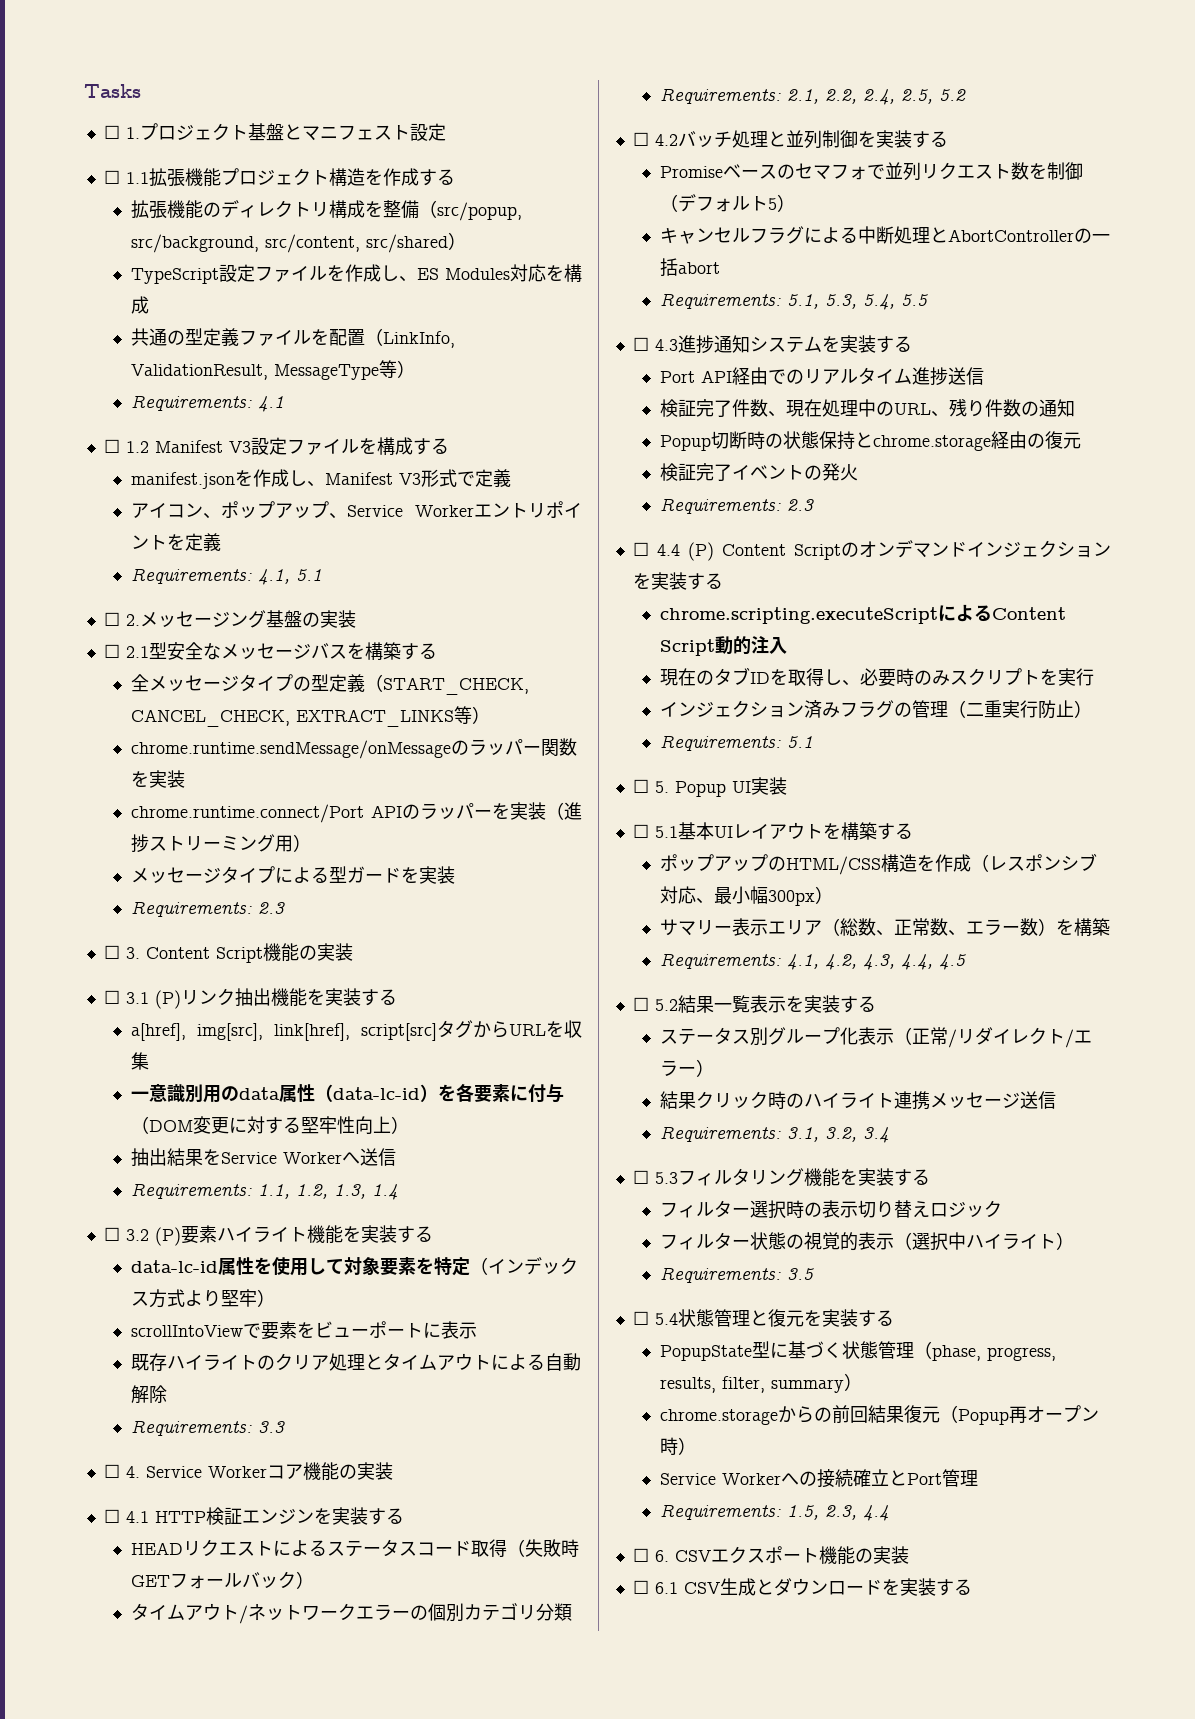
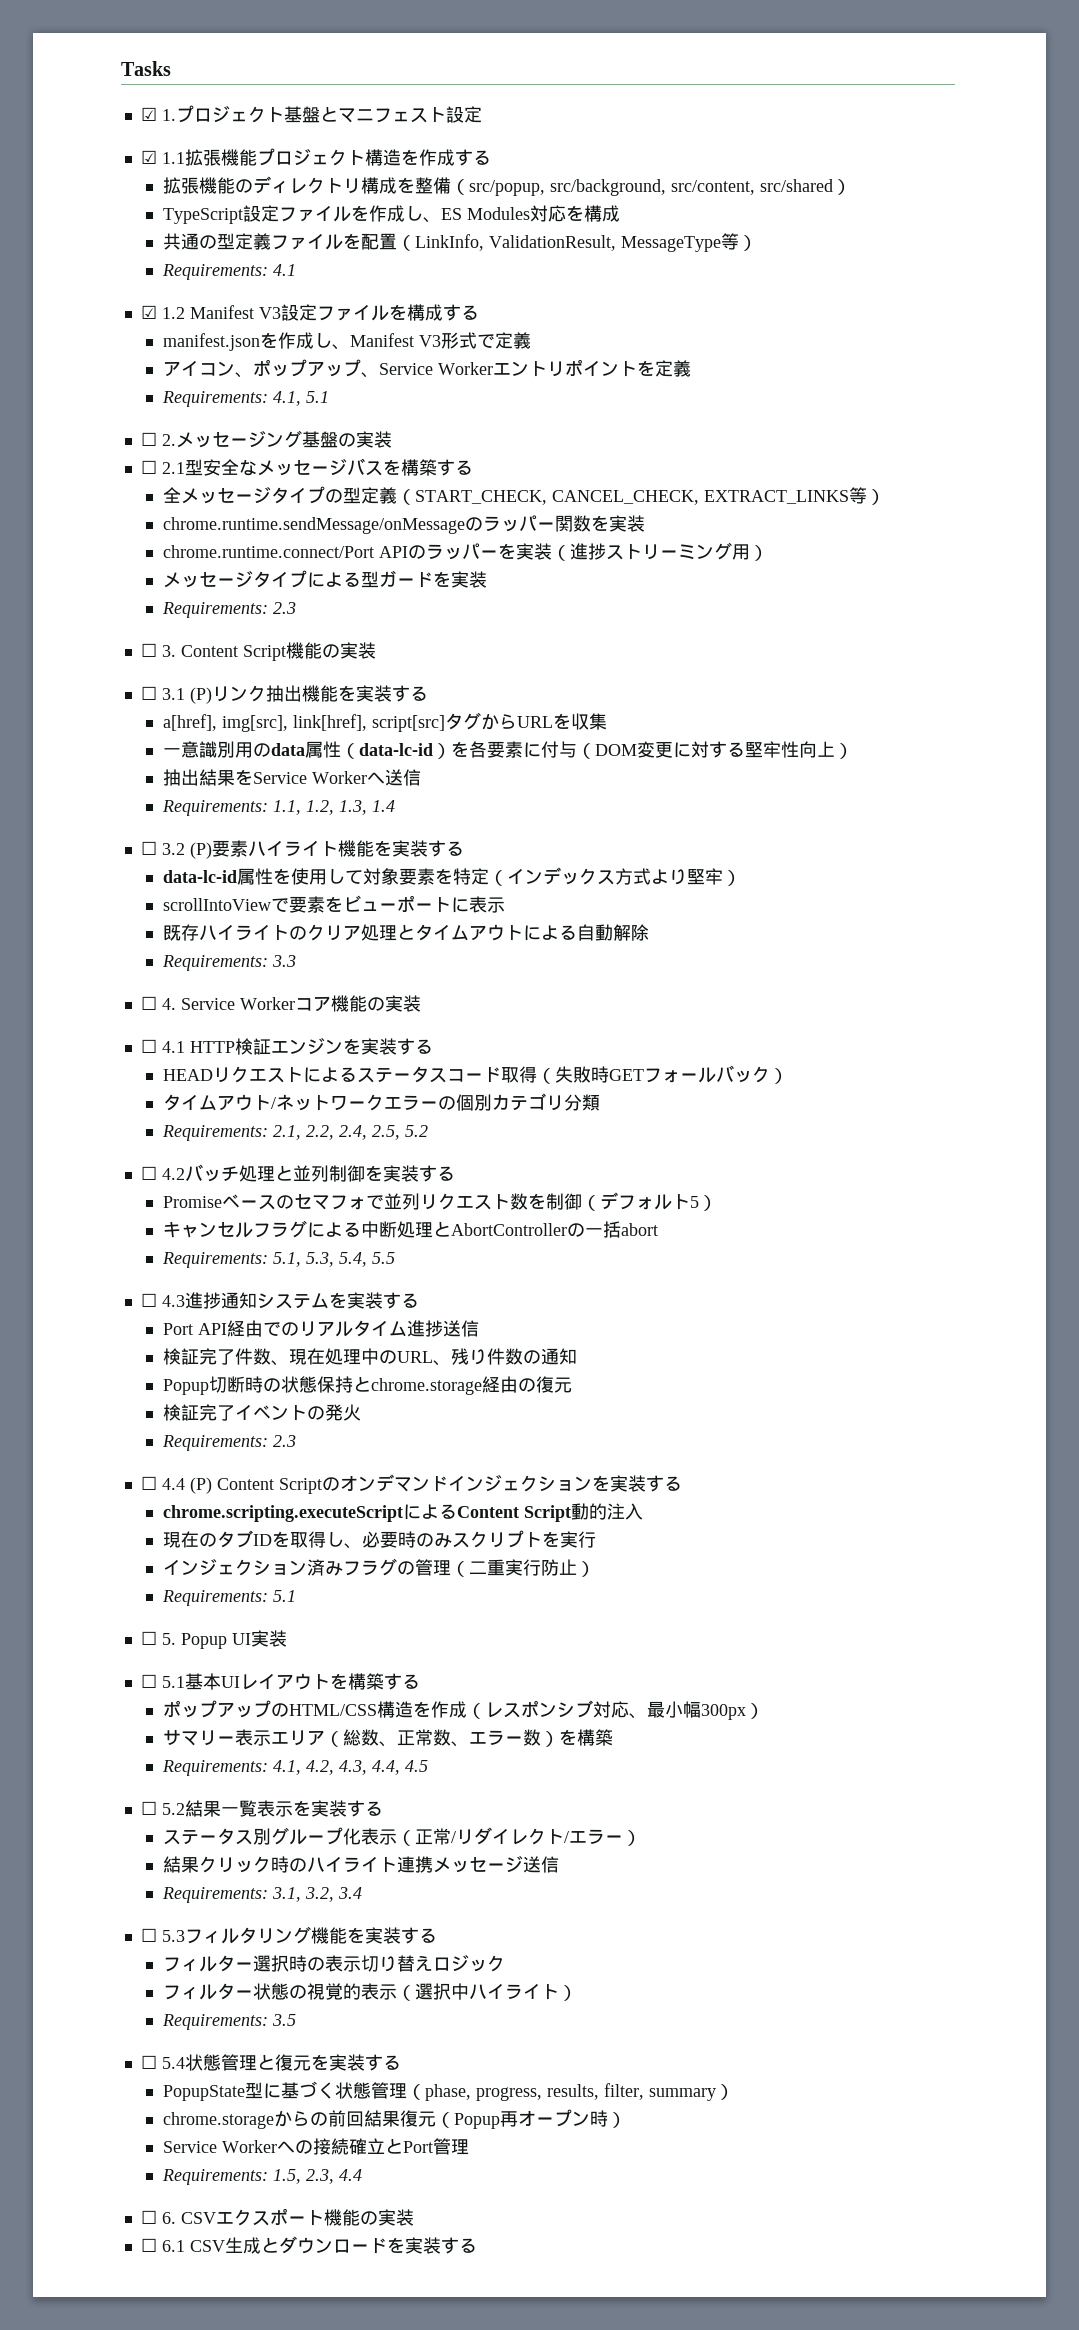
[103,125,120,139] ☐ -> [140,107,157,121] ☑
[103,170,120,184] ☐ -> [140,150,157,164] ☑
[103,439,120,453] ☐ -> [140,305,157,319] ☑

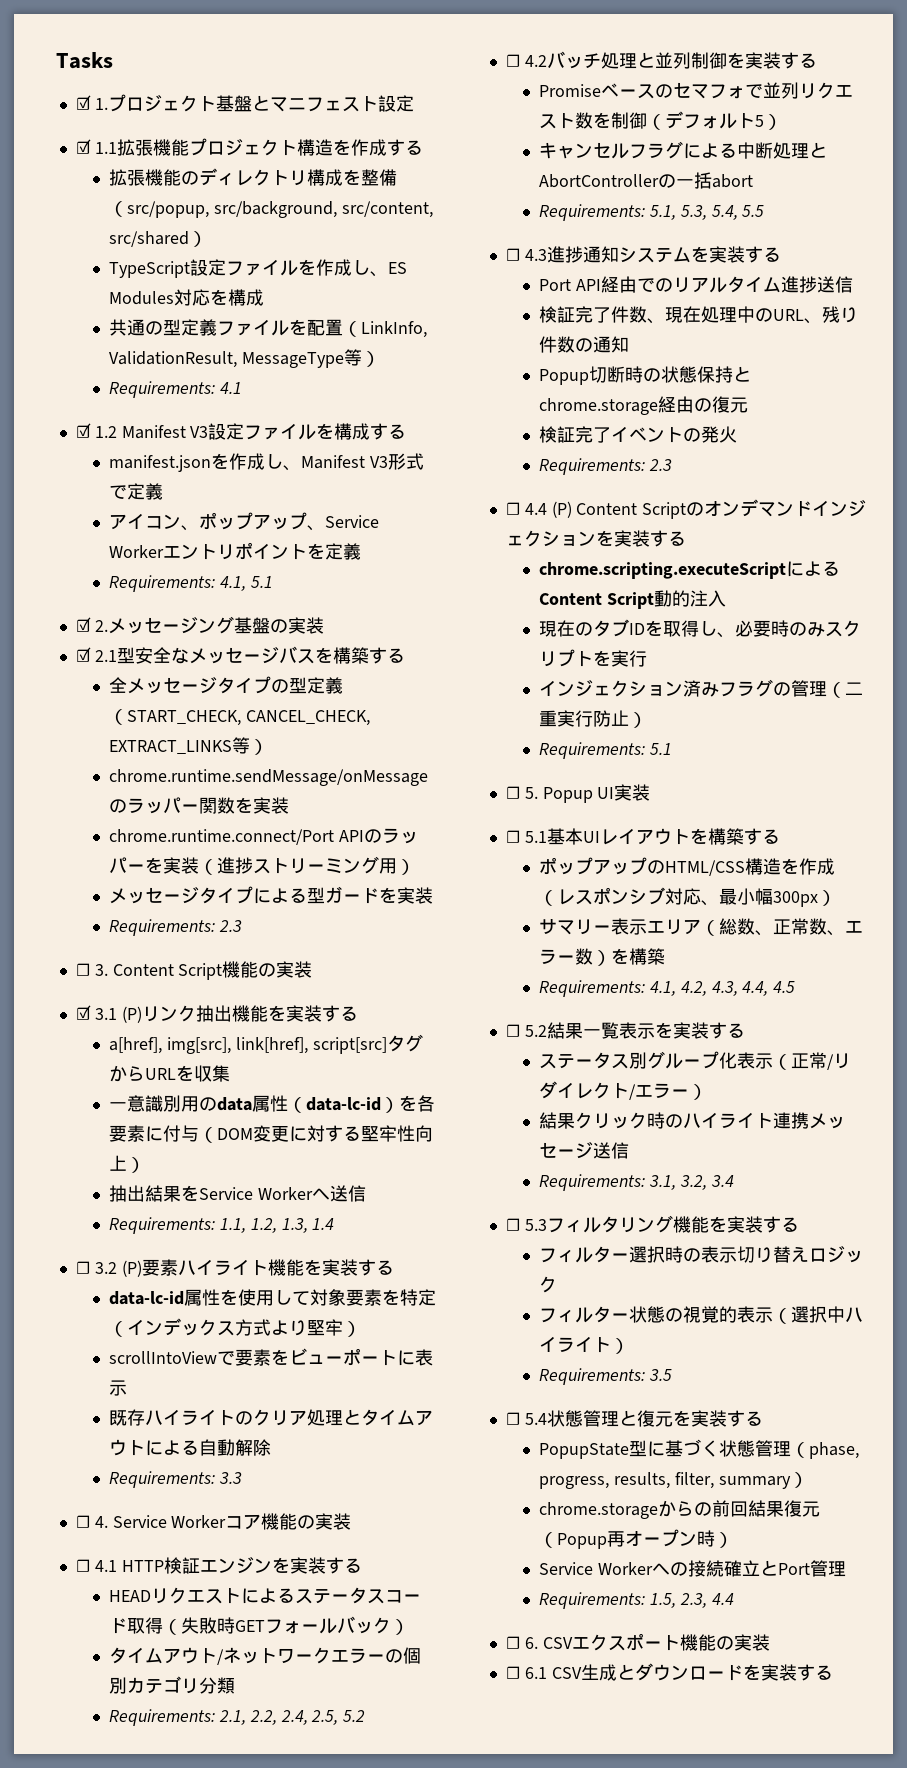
[140,432,157,446] ☐ -> [75,617,91,632] ☑
[140,460,157,474] ☐ -> [75,647,91,662] ☑
[140,686,157,700] ☐ -> [75,1005,91,1020] ☑

